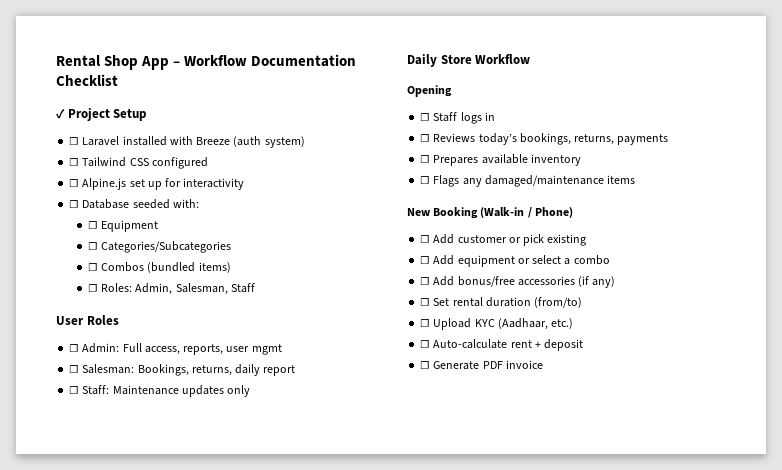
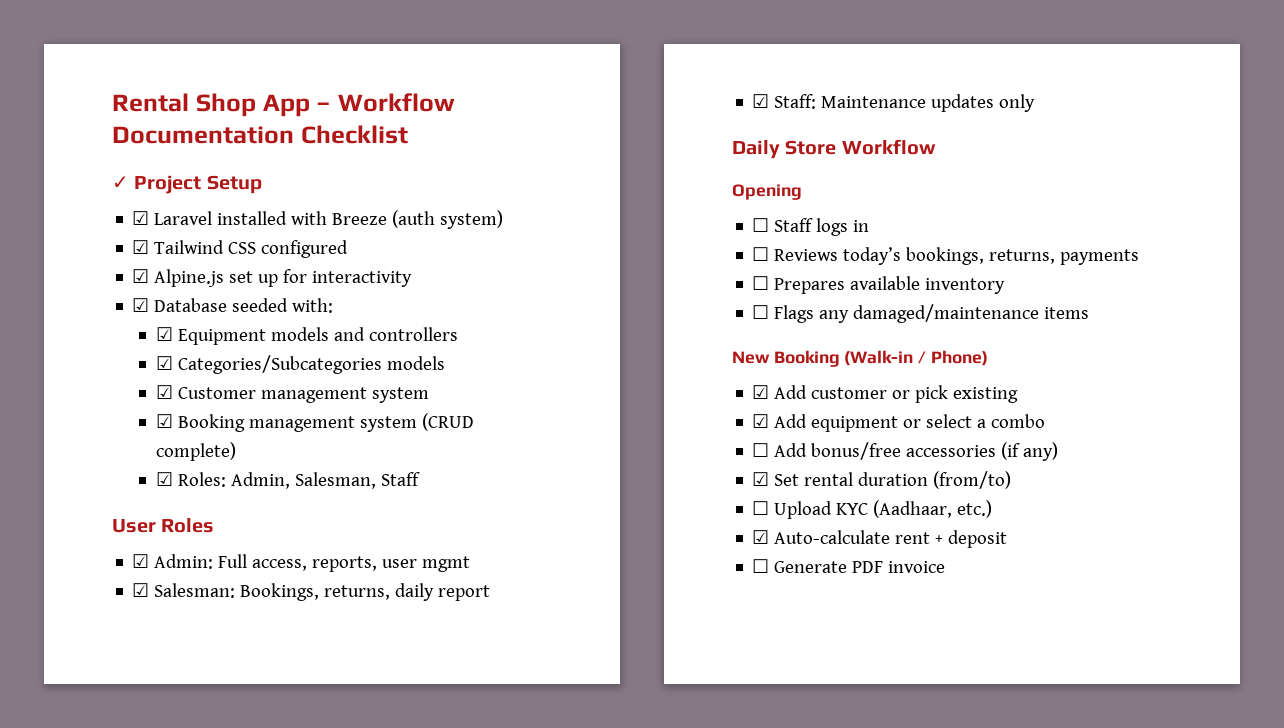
[69,137,80,145] ☐ -> [132,211,150,225] ☑
[69,158,80,166] ☐ -> [132,240,150,254] ☑
[69,179,80,187] ☐ -> [132,269,150,283] ☑
[69,200,80,208] ☐ -> [132,298,150,312] ☑
[87,221,98,229] ☐ -> [155,327,173,341] ☑
[87,241,232,253] [87,262,231,273] [87,284,98,292] // ☐ Categories/Subcategories // ☐ Combos (bundled items) // ☐ -> [270,327,458,341] [155,355,445,374] [155,385,429,403] [155,413,474,432] [155,442,236,461] [155,472,173,486] models and controllers // ☑ Categories/Subcategories models // ☑ Customer management system // ☑ Booking management system (CRUD complete) // ☑
[69,344,80,352] ☐ -> [132,554,150,568] ☑
[69,365,80,373] ☐ -> [132,583,150,597] ☑
[69,386,80,394] ☐ -> [752,94,770,108] ☑
[420,235,431,243] ☐ -> [752,385,770,399] ☑
[420,256,431,264] ☐ -> [752,414,770,428] ☑
[420,298,431,306] ☐ -> [752,472,770,486] ☑
[420,340,431,348] ☐ -> [752,530,770,544] ☑

